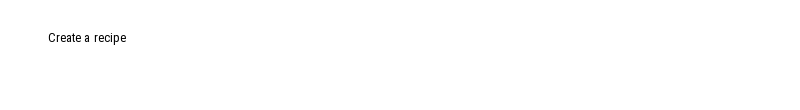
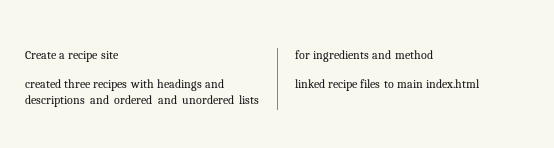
(126, 39) none -> [100,51,119,59] [25,79,225,91] [25,95,259,107] [295,50,433,62] [295,79,481,91] site // created three recipes with headings and descriptions and ordered and unordered lists for ingredients and method // linked recipe files to main index.html

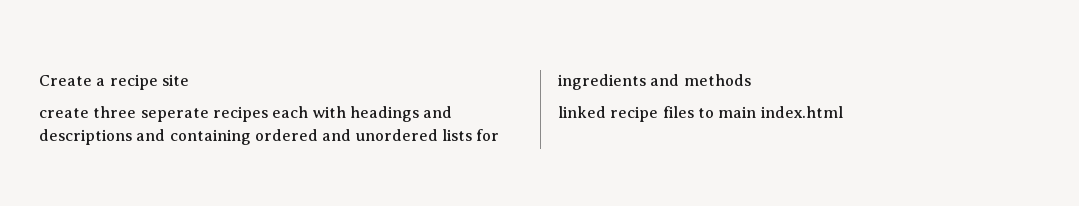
[25,79,128,91] created three recipes -> [39,106,309,122] create three seperate recipes each
(110, 99) none -> [169,129,251,145] containing
[394,50,433,59] method -> [683,74,751,86] methods

